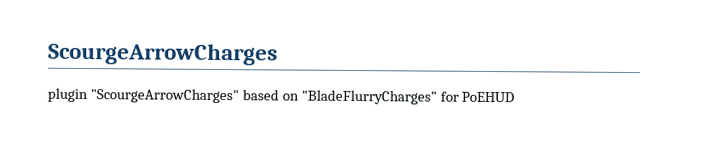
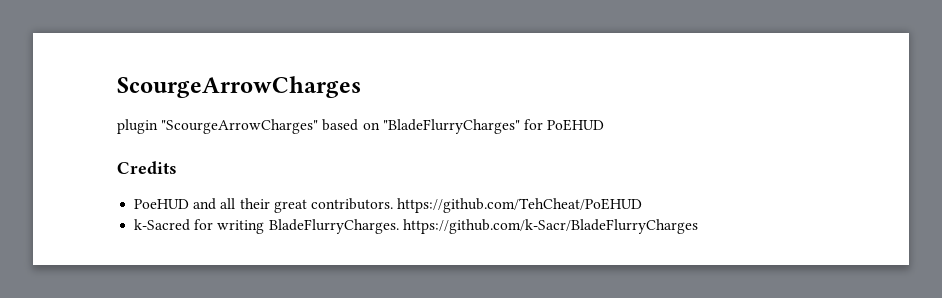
(515, 97) none -> [117,161,177,174] [134,198,643,213] [134,219,698,234] // Credits // PoeHUD and all their great contributors. https://github.com/TehCheat/PoEHUD // k-Sacred for writing BladeFlurryCharges. https://github.com/k-Sacr/BladeFlurryCharges

